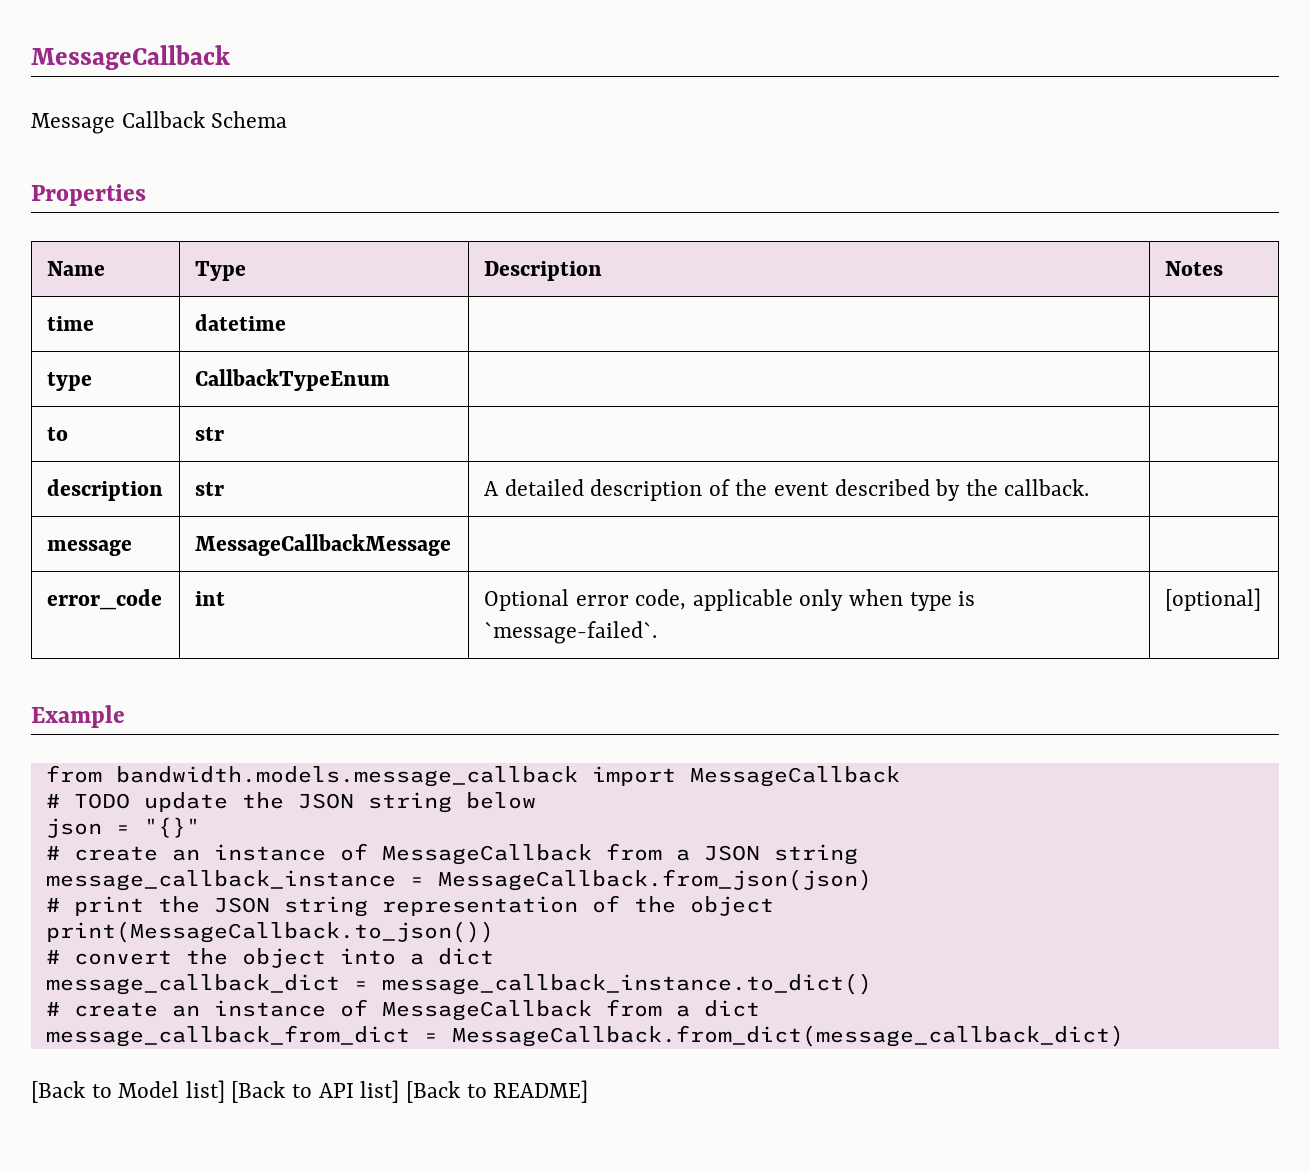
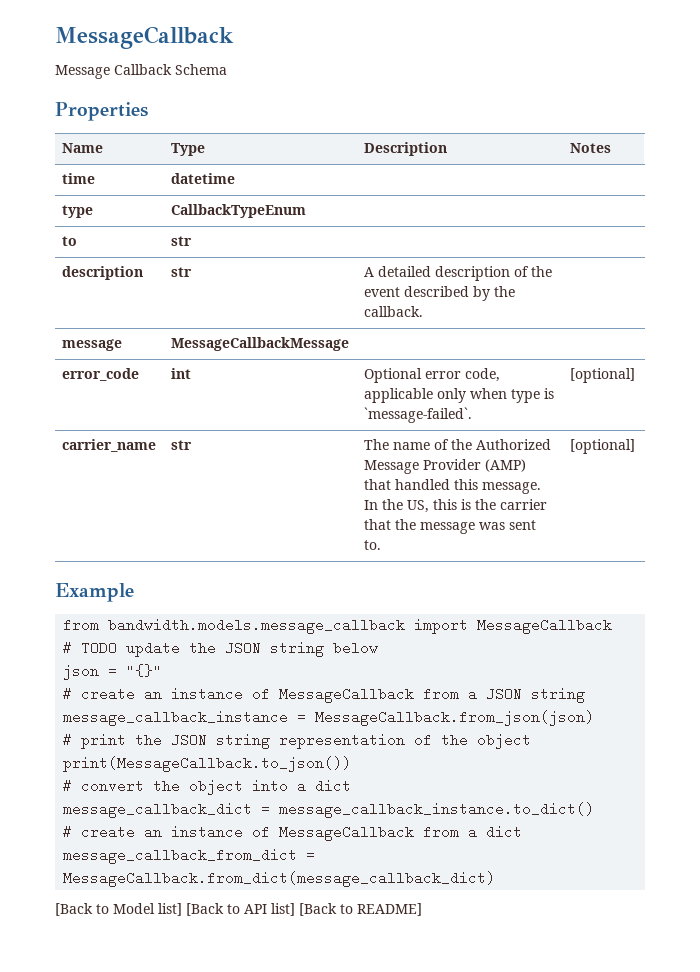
(1261, 599) none -> [62,439,157,452] [171,440,193,450] [364,439,552,450] [364,459,527,474] [364,479,542,494] [364,499,548,513] [364,519,537,534] [364,540,382,550] [570,439,636,454] // carrier_name | str | The name of the Authorized Message Provider (AMP) that handled this message. In the US, this is the carrier that the message was sent to. | [optional]

